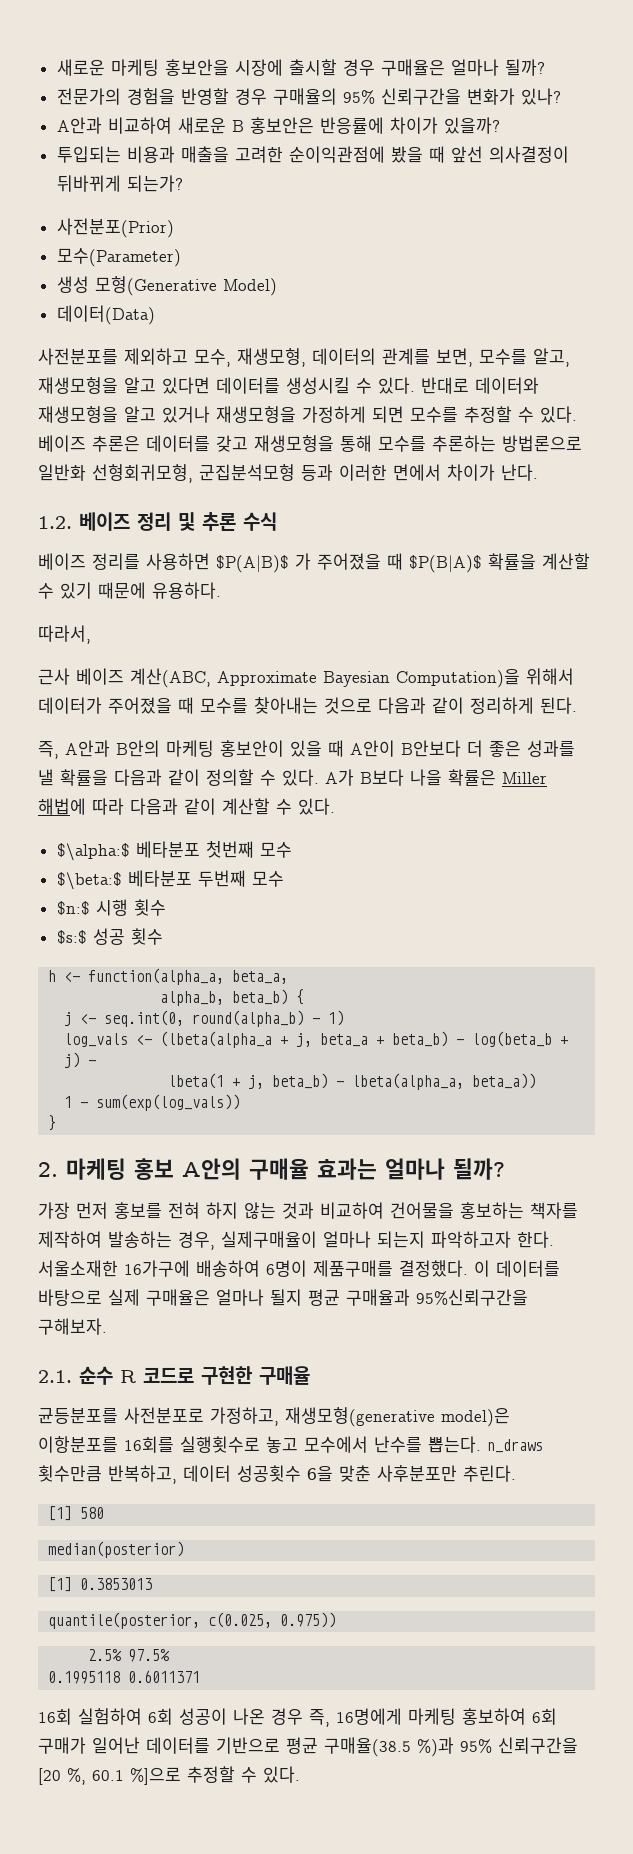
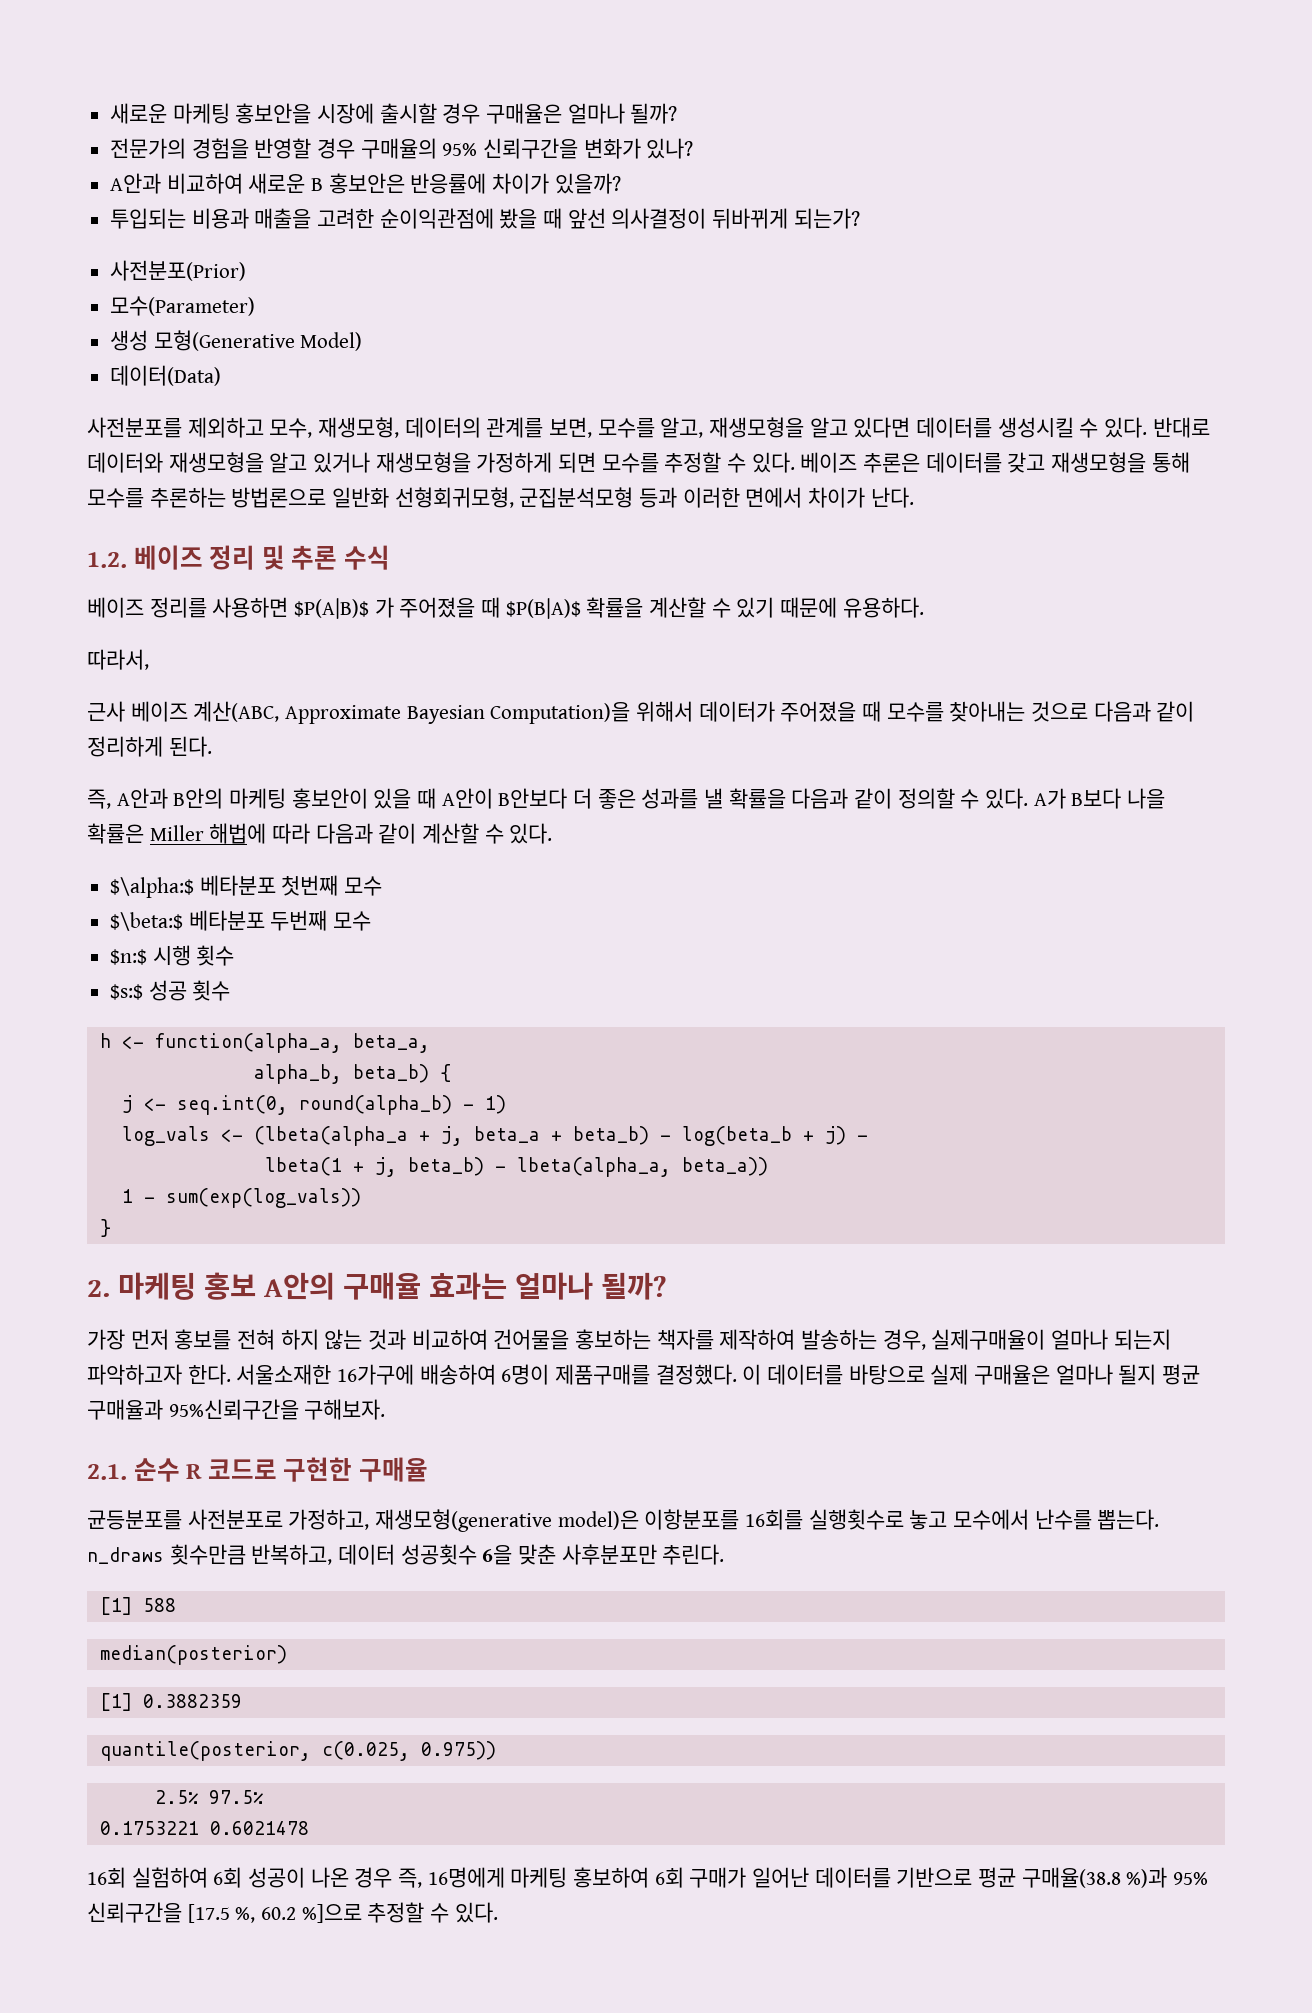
[80,1507,105,1519] 580 -> [142,1598,176,1612] 588
[80,1578,153,1590] 0.3853013 -> [142,1694,242,1708] 0.3882359
[48,1670,201,1684] 0.1995118 0.6011371 -> [99,1821,309,1835] 0.1753221 0.6021478
[324,1737,411,1757] 구매율(38.5 -> [1021,1867,1121,1888] 구매율(38.8
[38,1768,124,1785] [20 %, 60.1 -> [187,1904,297,1923] [17.5 %, 60.2

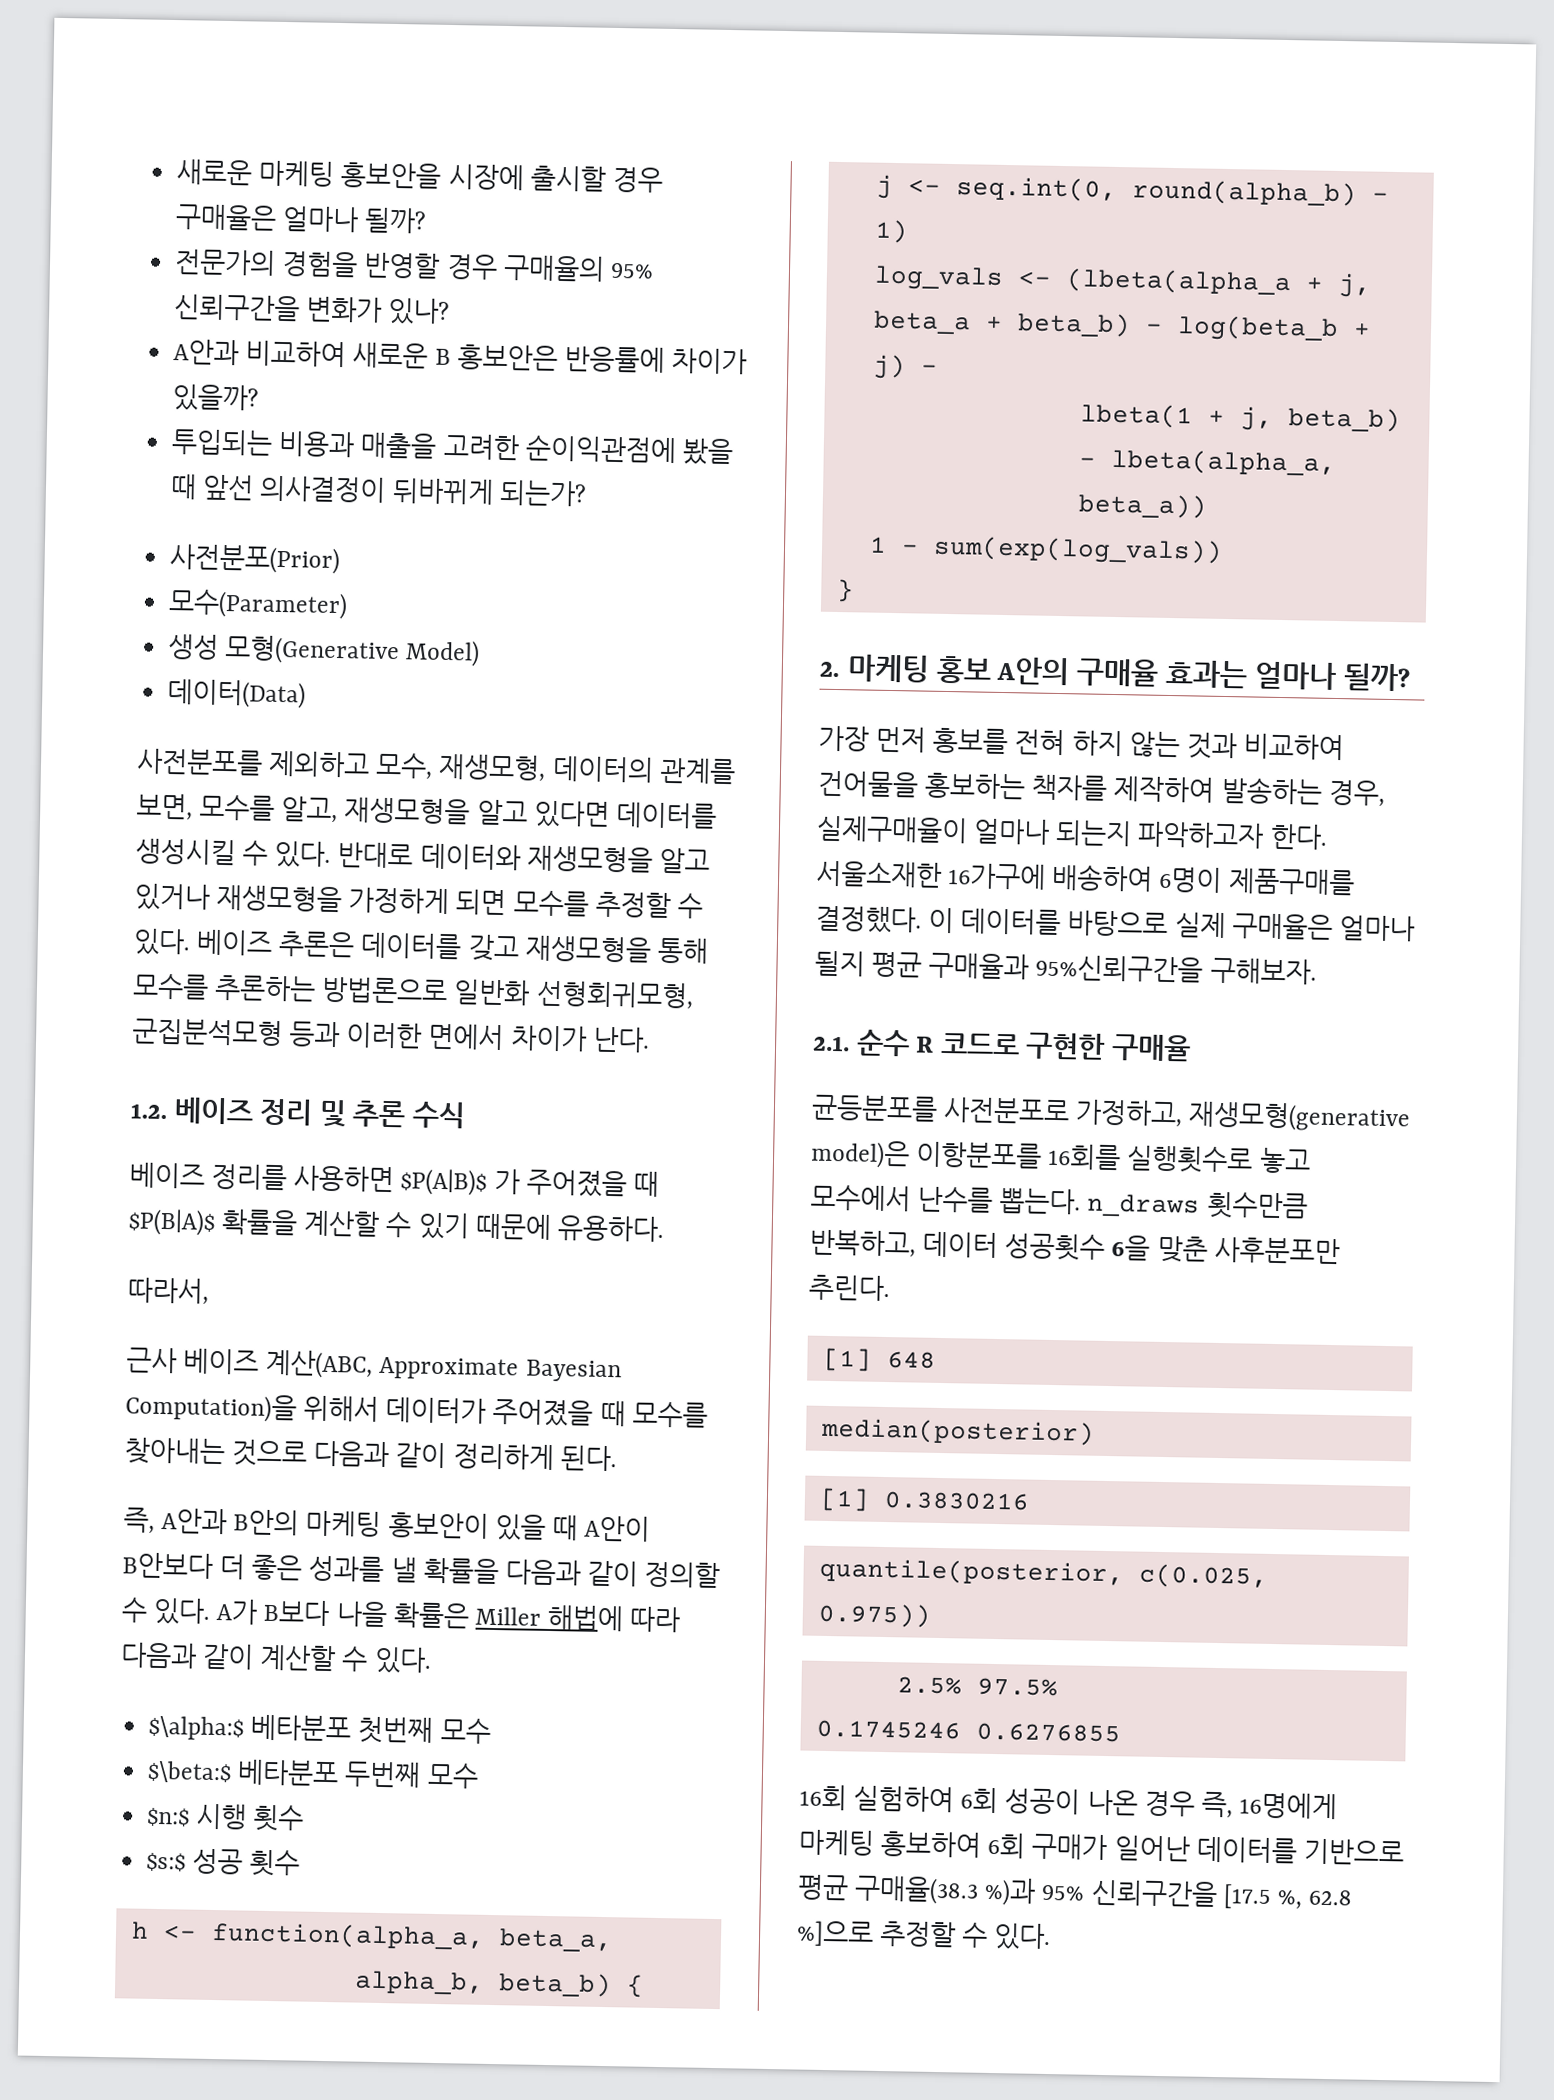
[142,1598,176,1612] 588 -> [886,1351,936,1369] 648
[142,1694,242,1708] 0.3882359 -> [883,1490,1030,1511] 0.3830216
[99,1821,309,1835] 0.1753221 0.6021478 -> [815,1719,1121,1743] 0.1745246 0.6276855
[1021,1867,1121,1888] 구매율(38.8 -> [854,1875,980,1905] 구매율(38.3
[261,1907,297,1920] 60.2 -> [1308,1889,1353,1906] 62.8

